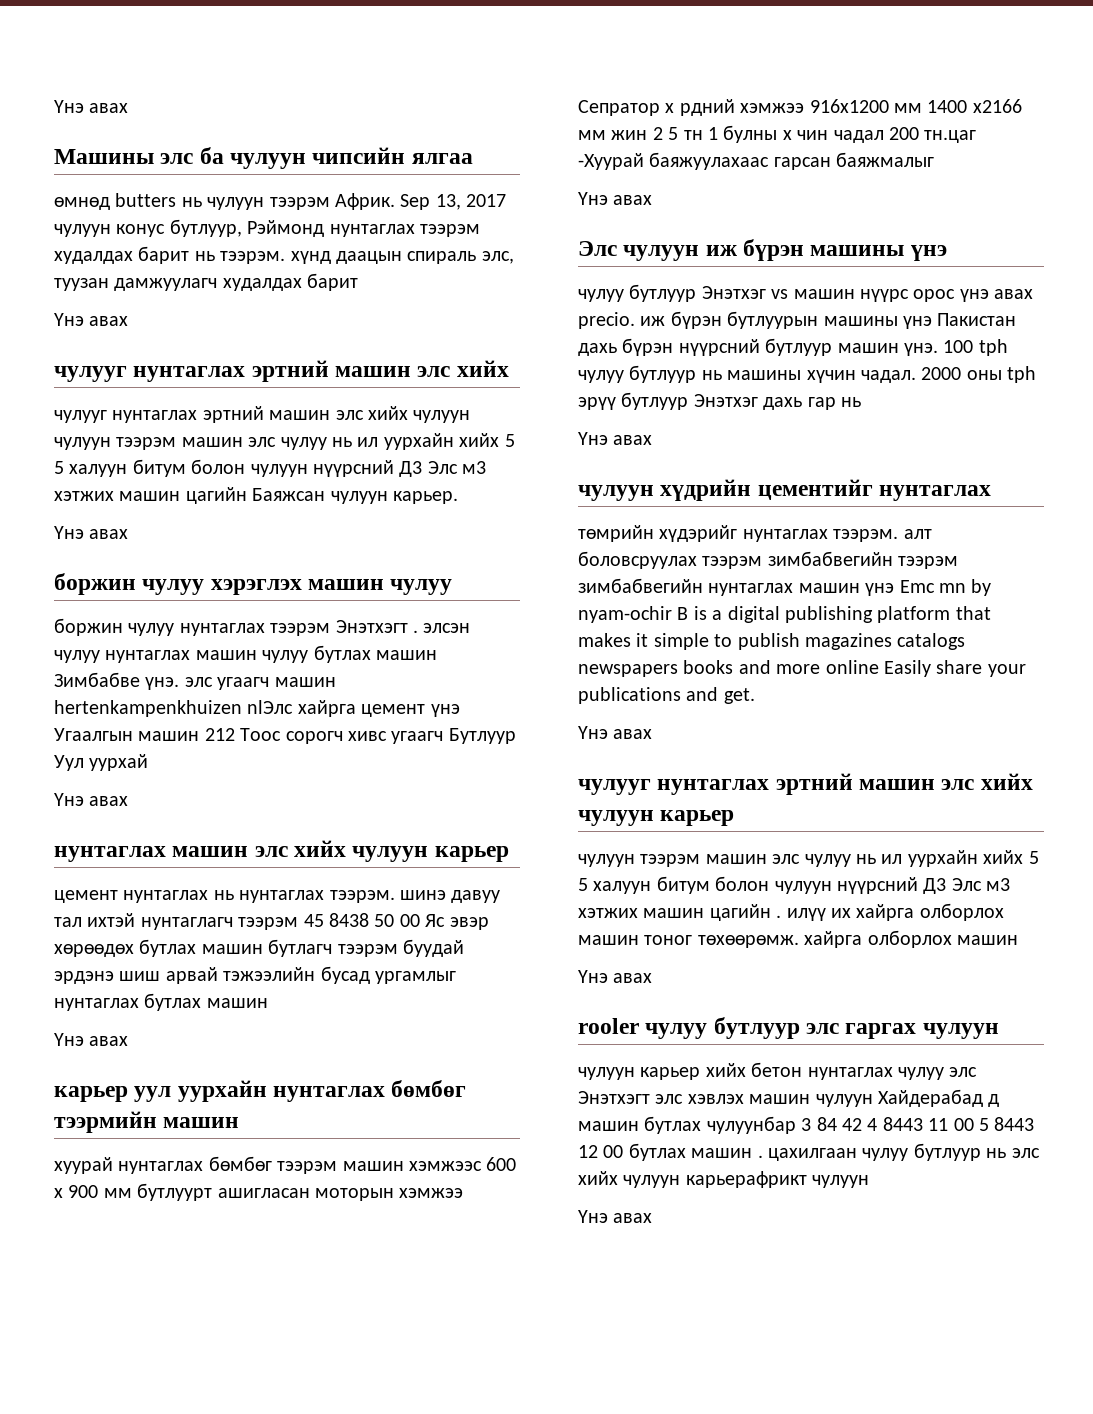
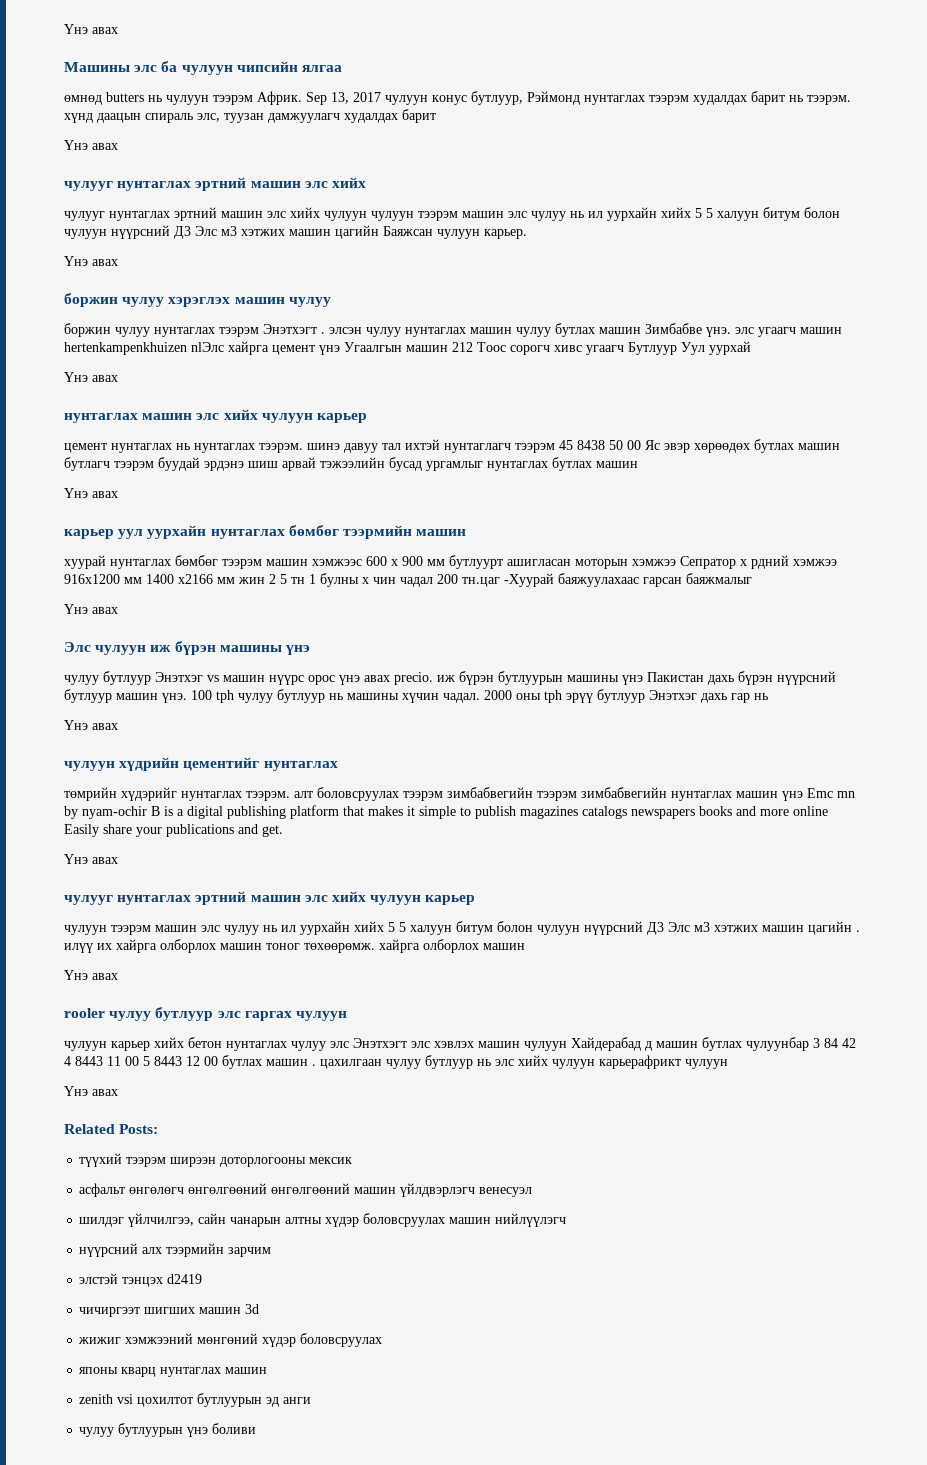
(653, 1218) none -> [64,1124,159,1134] [79,1153,353,1167] [79,1183,533,1197] [79,1213,567,1227] [79,1243,272,1257] [79,1273,203,1287] [79,1304,260,1317] [78,1333,383,1347] [79,1367,268,1377] [79,1393,312,1407] [79,1423,257,1437] // Related Posts: // түүхий тээрэм ширээн доторлогооны мексик // асфальт өнгөлөгч өнгөлгөөний өнгөлгөөний машин үйлдвэрлэгч венесуэл // шилдэг үйлчилгээ, сайн чанарын алтны хүдэр боловсруулах машин нийлүүлэгч // нүүрсний алх тээрмийн зарчим // элстэй тэнцэх d2419 // чичиргээт шигших машин 3d // жижиг хэмжээний мөнгөний хүдэр боловсруулах // японы кварц нунтаглах машин // zenith vsi цохилтот бутлуурын эд анги // чулуу бутлуурын үнэ боливи

